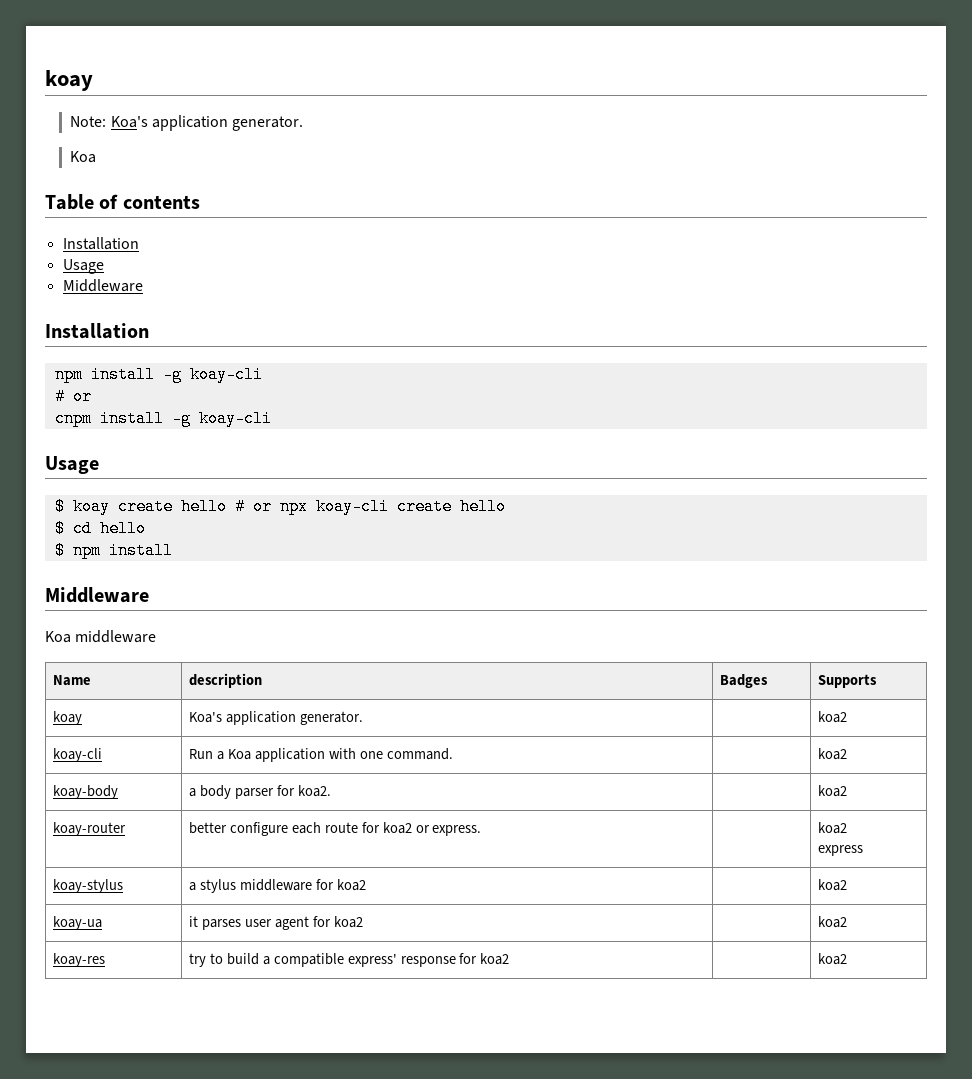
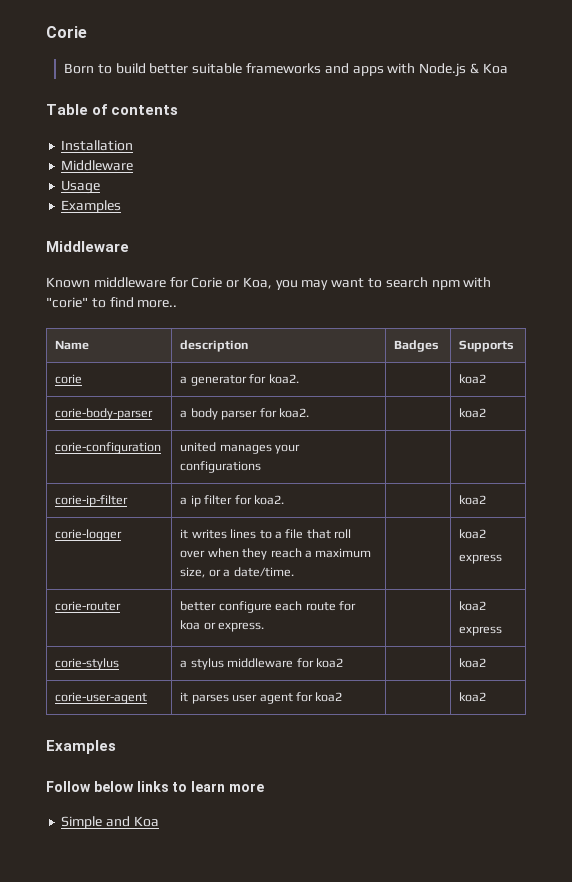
[45,70,93,91] [70,115,304,131] koay // Note: Koa's application generator. // -> [46,26,87,38] [64,63,479,77] Corie // Born to build better suitable frameworks and apps with Node.js &
[62,259,104,274] [62,279,143,292] [45,323,149,339] [54,366,263,383] [54,388,92,405] [54,410,272,427] [45,456,99,474] [54,498,506,515] [54,520,146,537] [54,542,173,559] [45,587,149,603] [45,630,157,643] [53,675,92,686] [189,673,263,688] [720,674,769,688] [818,674,878,688] [53,711,83,725] [189,711,363,725] [818,711,848,723] [53,748,103,762] [189,748,453,762] [818,748,848,760] [53,785,119,799] // Usage // Middleware // Installation // npm install -g koay-cli // # or // cnpm install -g koay-cli // Usage // $ koay create hello # or npx koay-cli create hello // $ cd hello // $ npm install // Middleware // Koa middleware // Name | description | Badges | Supports // koay | Koa's application generator. | | koa2 // koay-cli | Run a Koa application with one command. | | koa2 // koay-body -> [61,160,134,171] [61,180,101,194] [61,200,122,213] [46,241,129,252] [46,277,492,290] [46,297,178,308] [55,340,90,350] [180,340,249,352] [394,340,440,352] [459,340,515,352] [55,374,83,384] [180,374,299,386] [459,374,487,384] [55,408,154,420] // Middleware // Usage // Examples // Middleware // Known middleware for Corie or Koa, you may want to search npm with "corie" to find more.. // Name | description | Badges | Supports // corie | a generator for koa2. | | koa2 // corie-body-parser
[53,822,127,836] koay-router -> [55,442,162,454] [180,442,301,454] [180,461,262,473] [55,495,129,507] [180,495,284,507] [459,495,487,505] [55,529,123,541] [180,529,352,539] [180,548,372,560] [180,567,294,578] [459,529,487,539] [459,554,503,564] [55,601,122,611] corie-configuration | united manages your configurations | | // corie-ip-filter | a ip filter for koa2. | | koa2 // corie-logger | it writes lines to a file that roll over when they reach a maximum size, or a date/time. | | koa2 // express // corie-router
[382,822,412,834] koa2 -> [180,620,201,630] koa
[53,879,124,893] koay-stylus -> [55,658,120,670] corie-stylus
[53,916,103,930] koay-ua -> [55,692,148,704] corie-user-agent
[53,953,106,967] [189,953,510,967] [818,953,848,965] // koay-res | try to build a compatible express' response for koa2 | | koa2 -> [46,740,116,754] [46,781,264,792] [61,816,159,829] // Examples // Follow below links to learn more // Simple and Koa

